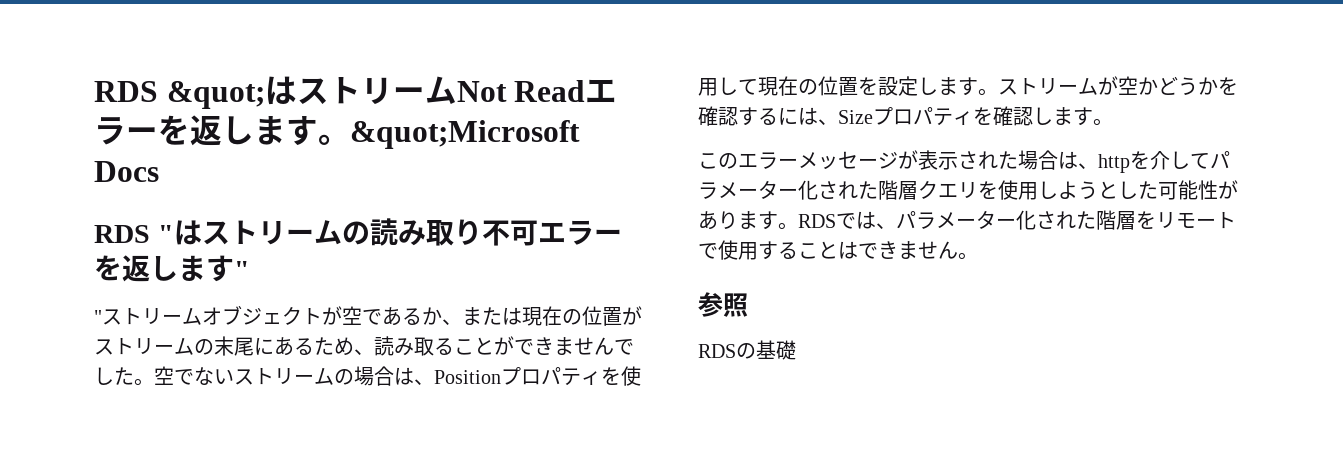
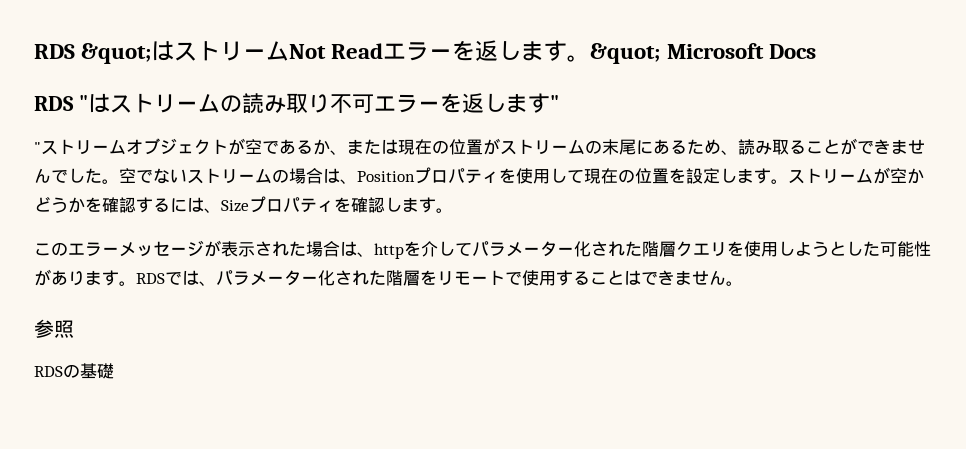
[350,120,580,149] &quot;Microsoft -> [590,43,764,64] &quot; Microsoft

